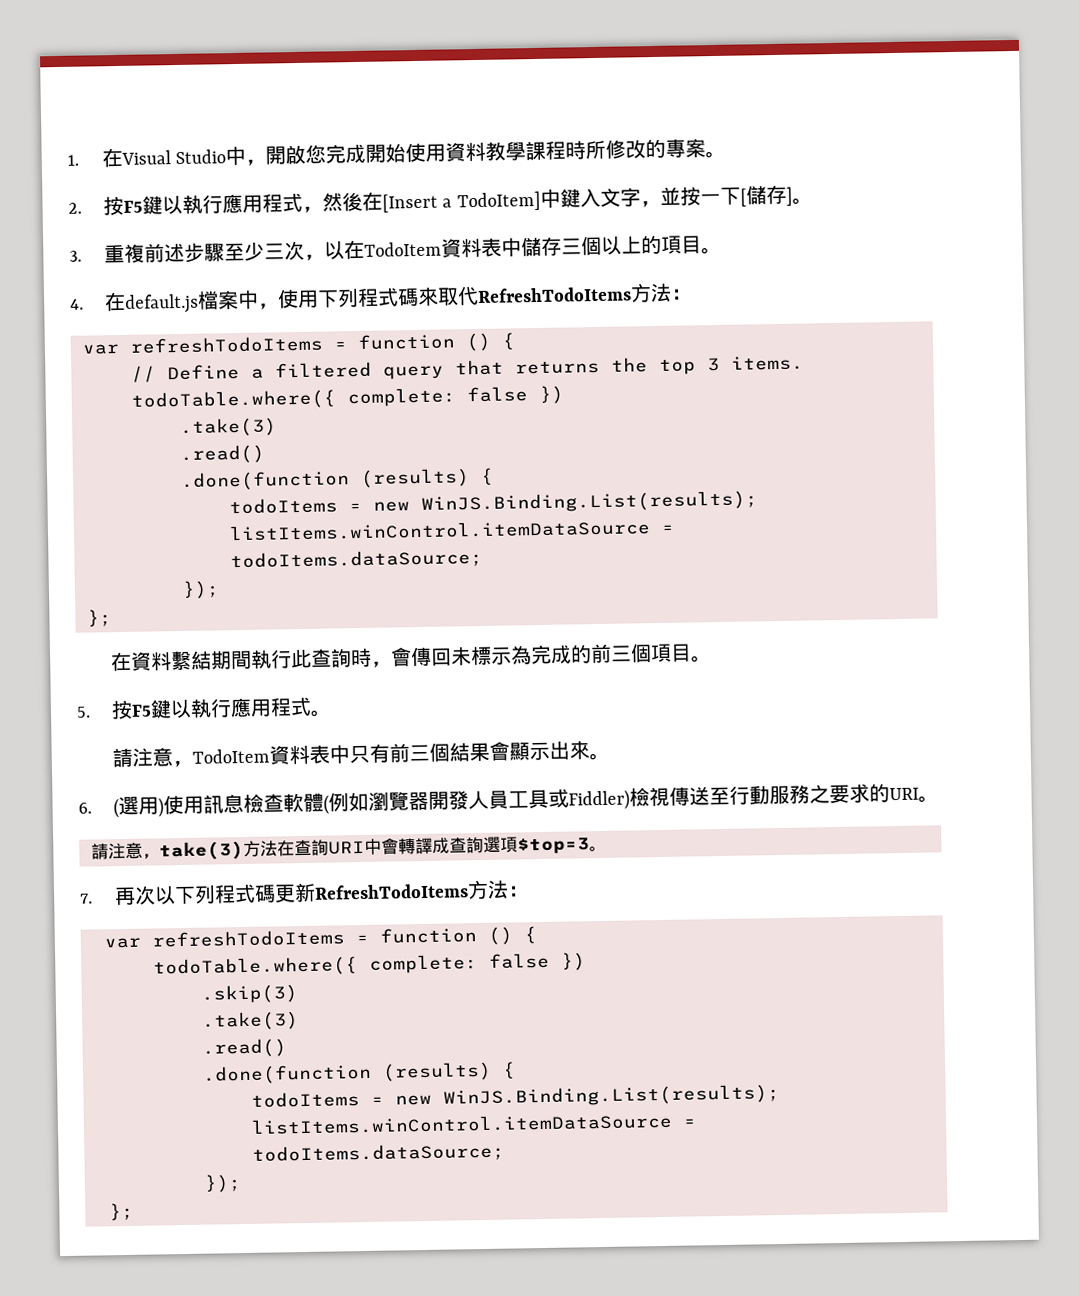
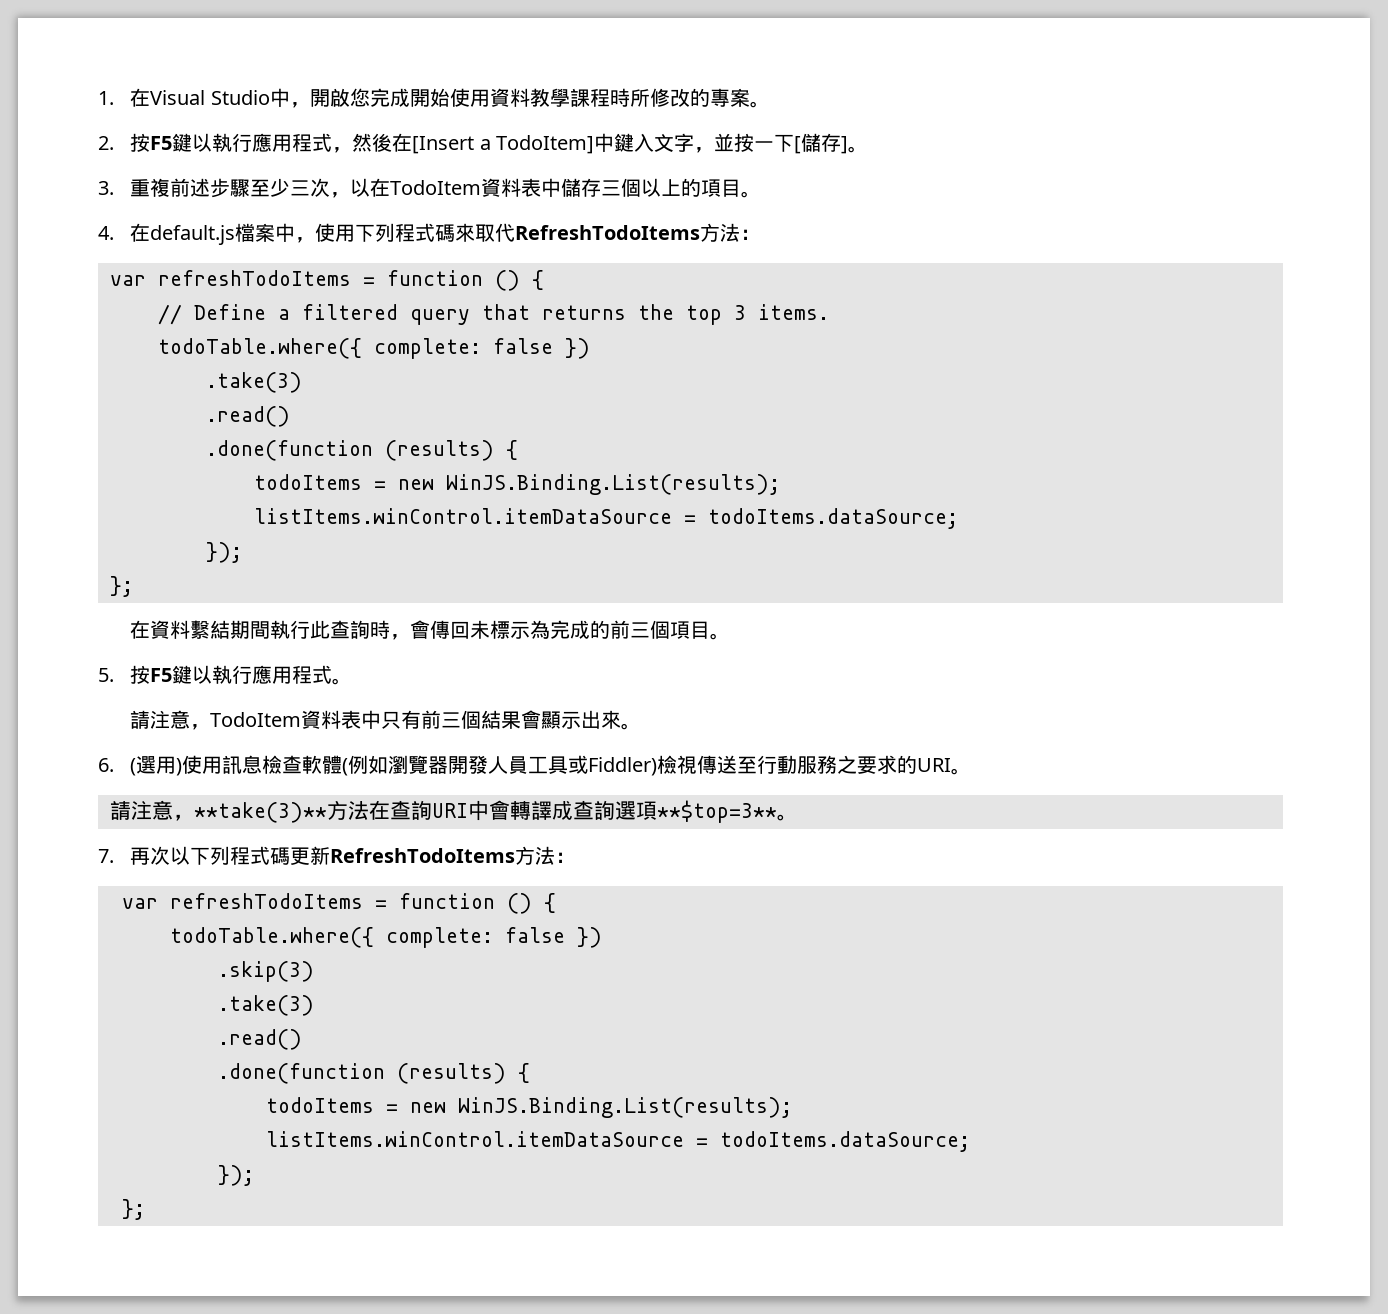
[159,840,244,861] take(3) -> [194,802,327,823] **take(3)**
[517,837,590,855] $top=3 -> [657,800,777,823] **$top=3**

